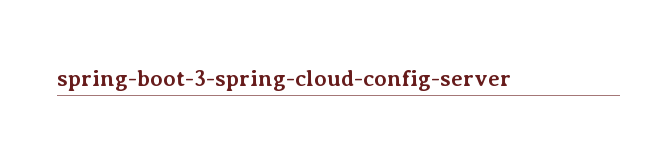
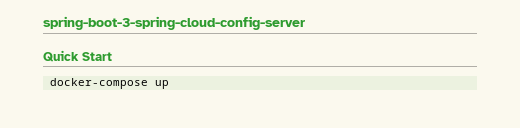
(511, 80) none -> [43,50,112,62] [49,78,169,89] // Quick Start // docker-compose up

